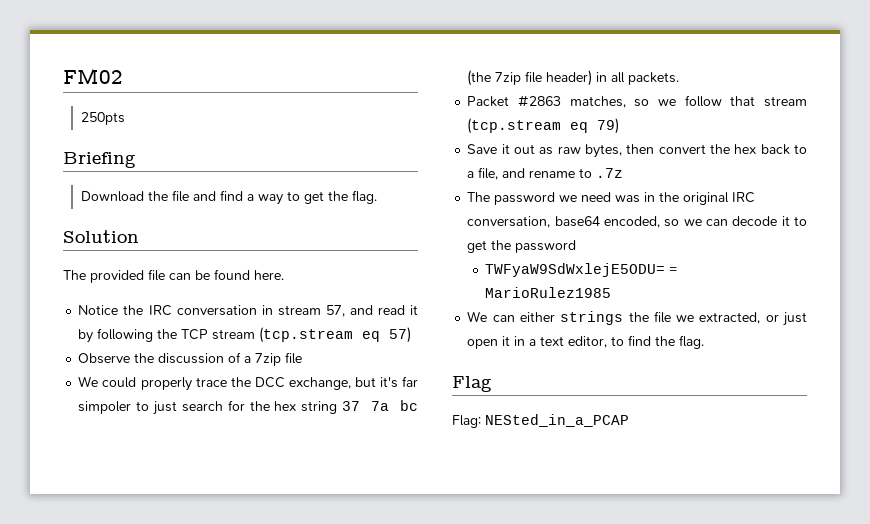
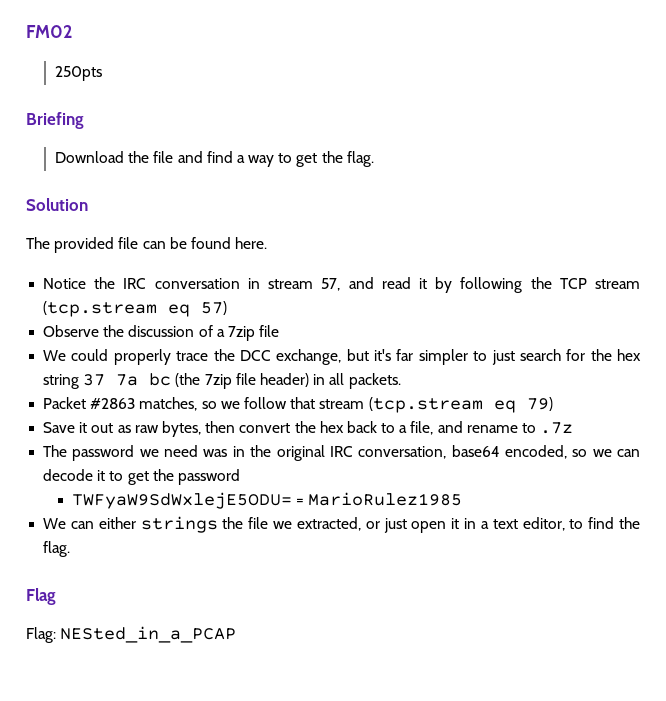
[78,401,132,414] simpoler -> [418,349,468,365] simpler

